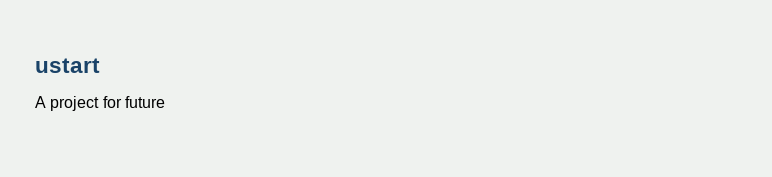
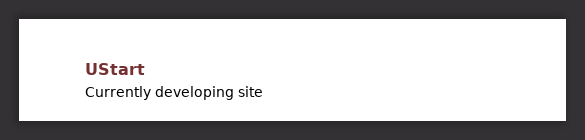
[35,58,100,73] [35,96,165,111] ustart // A project for future -> [85,63,145,75] [85,86,263,100] UStart // Currently developing site

